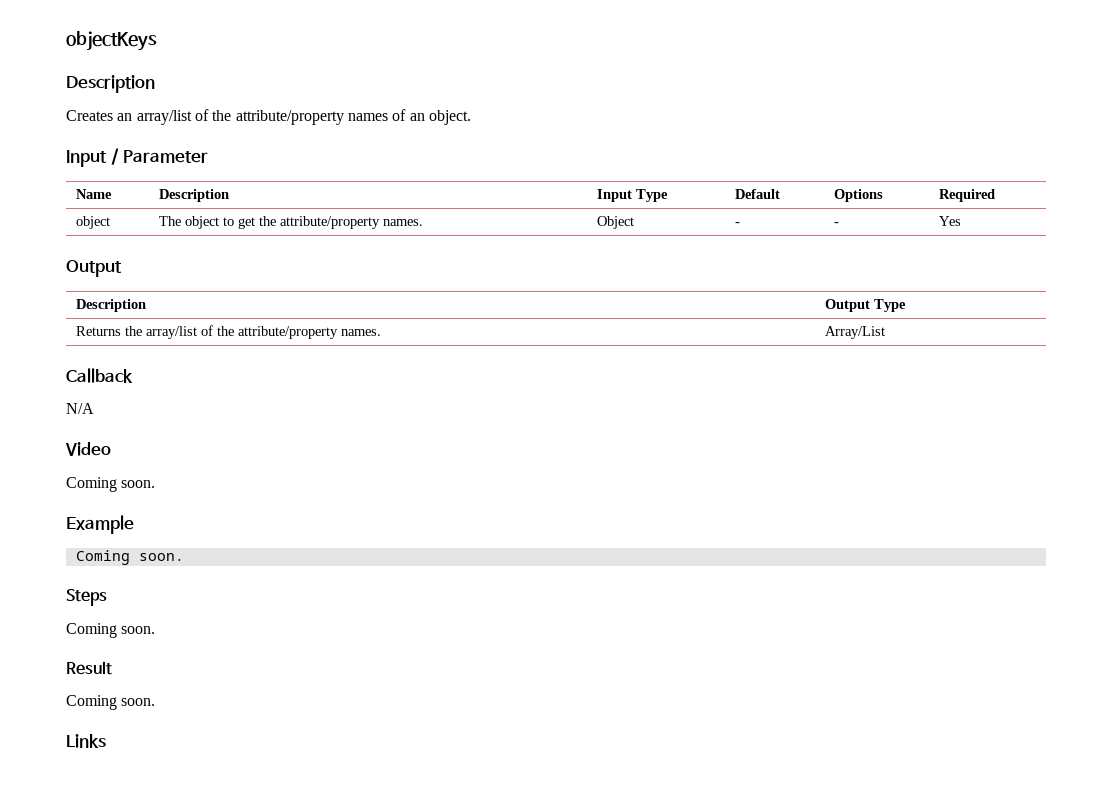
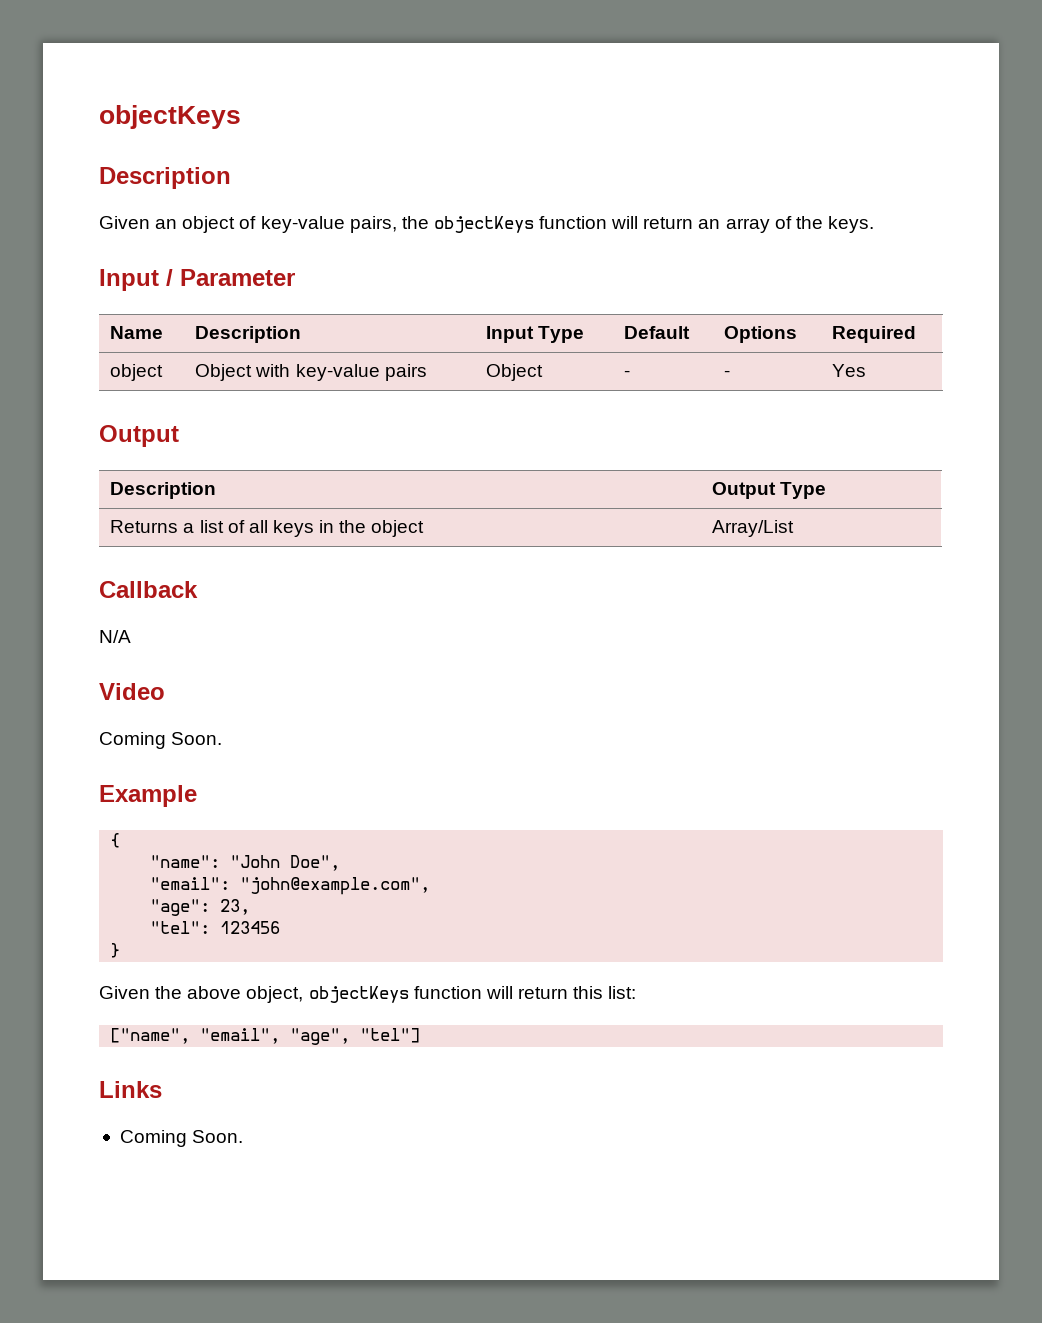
[66,109,471,125] Creates an array/list of the attribute/property names of an object. -> [99,216,874,233] Given an object of key-value pairs, the objectKeys function will return an array of the keys.
[158,216,423,229] The object to get the attribute/property names. -> [195,364,427,381] Object with key-value pairs
[124,325,381,339] the array/list of the attribute/property names. -> [183,520,425,537] a list of all keys in the object
[121,480,156,488] soon. -> [171,732,223,745] Soon.
[75,550,184,565] [66,589,107,606] [66,623,156,638] [66,661,112,675] [66,695,156,710] [66,734,106,748] Coming soon. // Steps // Coming soon. // Result // Coming soon. // Links -> [110,833,121,848] [150,855,341,871] [150,877,431,895] [150,899,251,916] [150,921,281,934] [110,943,121,958] [99,986,637,1003] [110,1028,421,1045] [99,1081,162,1098] [119,1130,244,1147] { // "name": "John Doe", // "email": "john@example.com", // "age": 23, // "tel": 123456 // } // Given the above object, objectKeys function will return this list: // ["name", "email", "age", "tel"] // Links // Coming Soon.

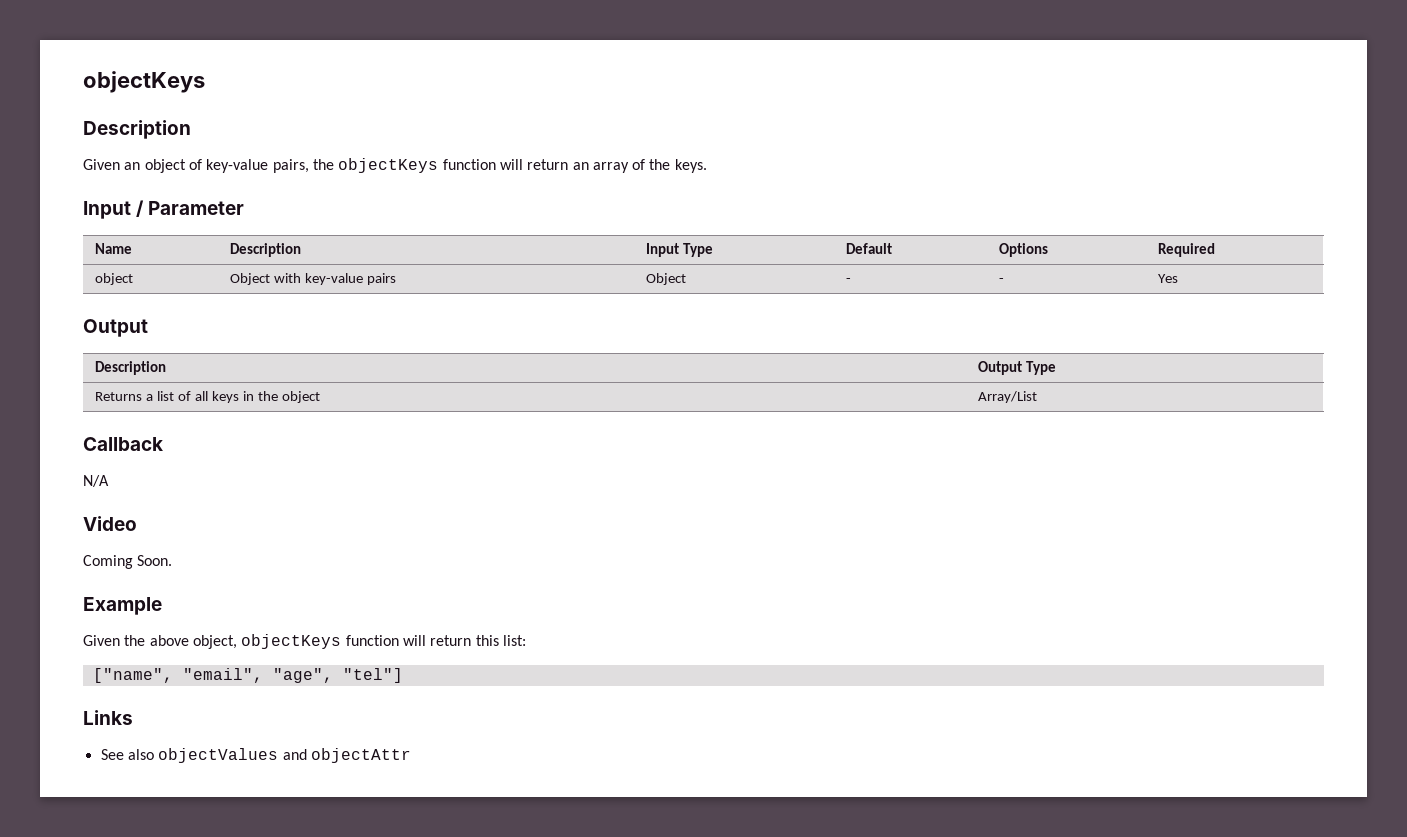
[110,833,121,848] [150,855,341,871] [150,877,431,895] [150,899,251,916] [150,921,281,934] [110,943,121,958] // { // "name": "John Doe", // "email": "john@example.com", // "age": 23, // "tel": 123456 // } -> (162, 606) none
[119,1130,244,1147] Coming Soon. -> [100,748,411,763] See also objectValues and objectAttr

